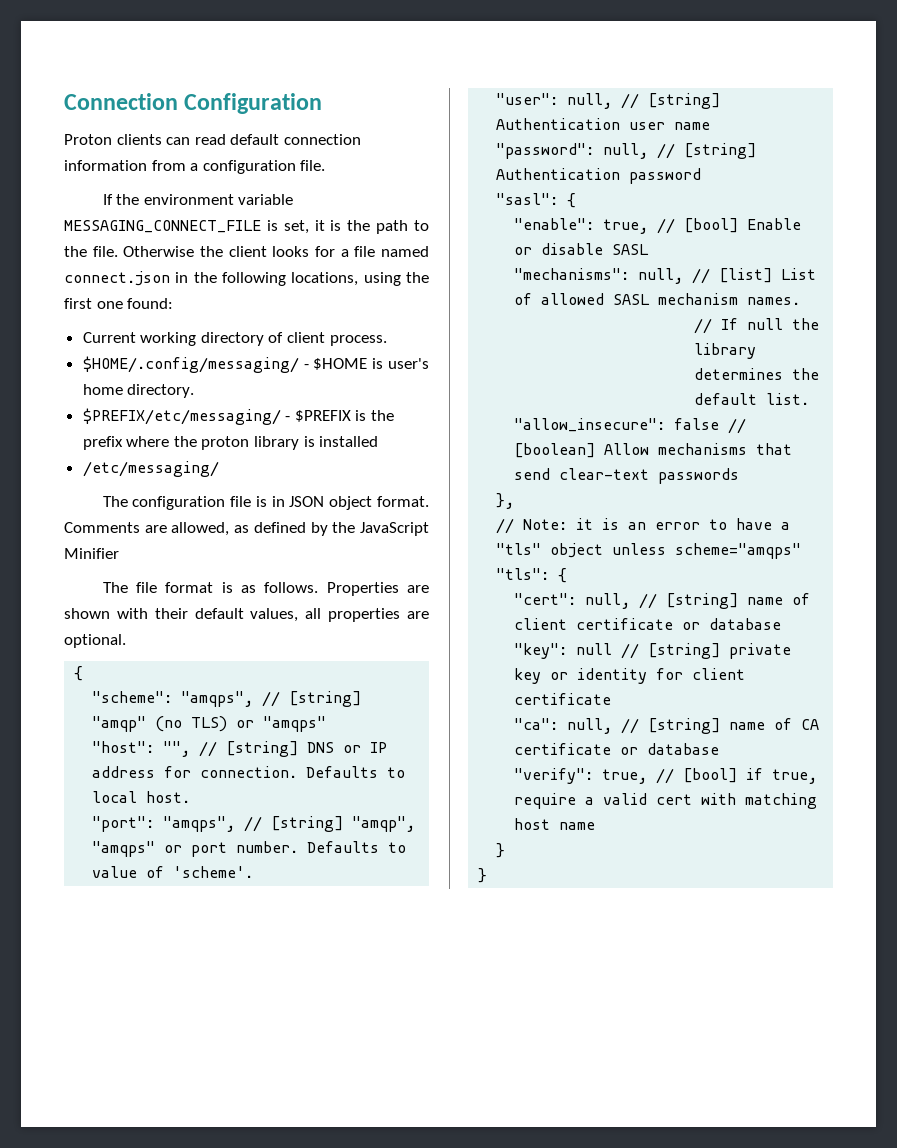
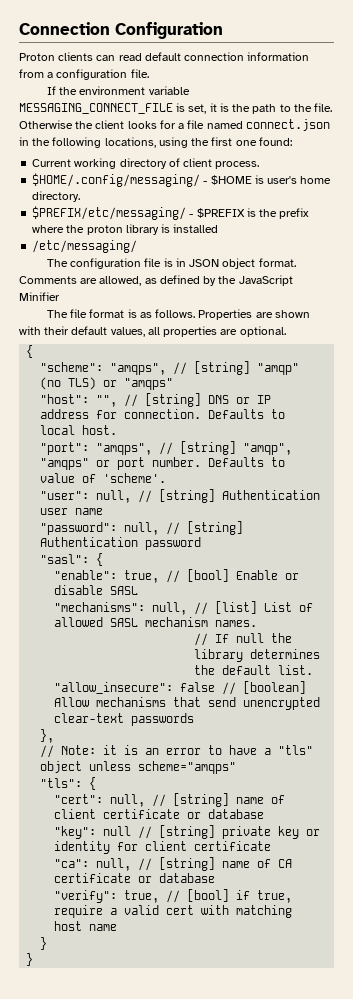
(551, 474) none -> [243,697,321,710] unencrypted

